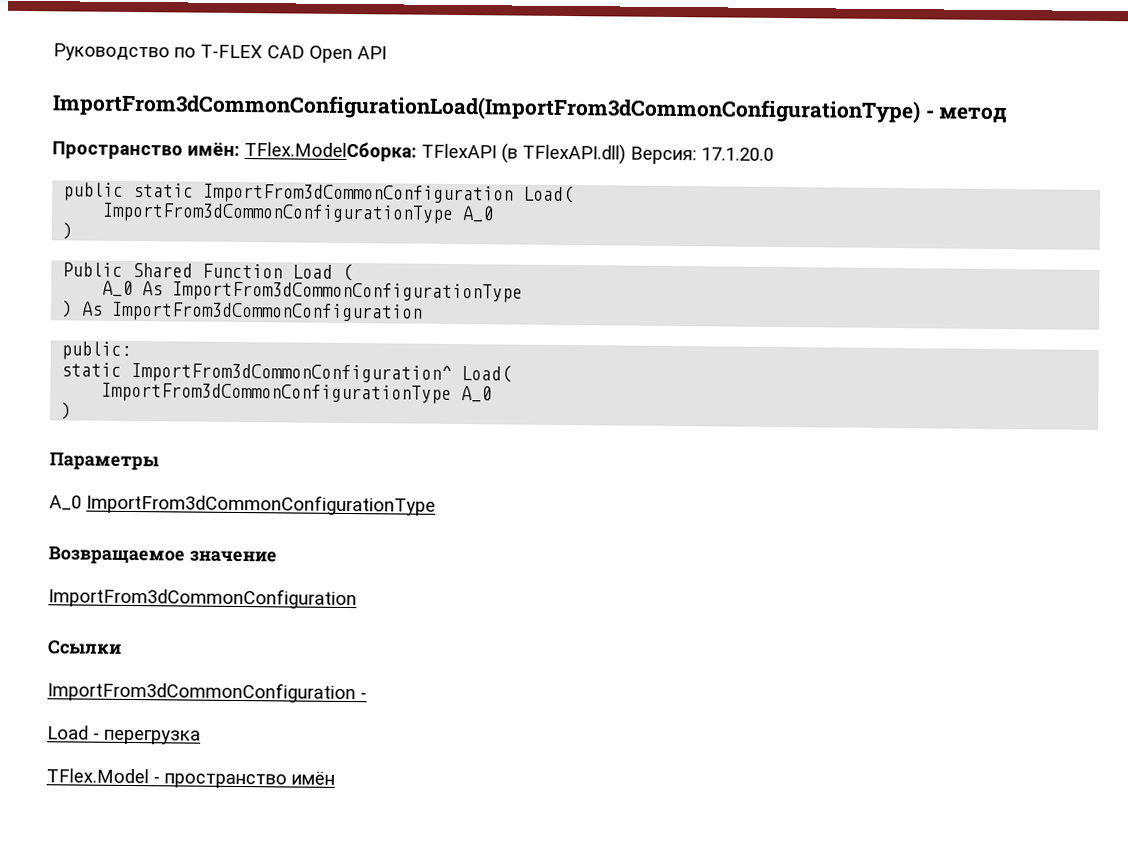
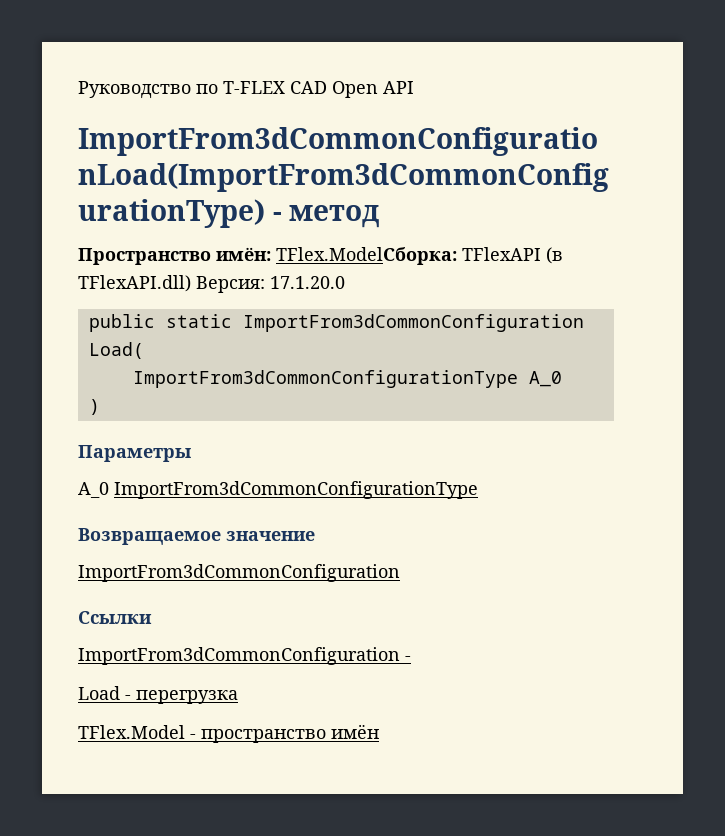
[62,262,354,282] [102,280,524,303] [62,300,424,323] [61,341,133,361] [61,362,513,384] [101,382,493,404] [61,402,73,420] // Public Shared Function Load ( // A_0 As ImportFrom3dCommonConfigurationType // ) As ImportFrom3dCommonConfiguration // public: // static ImportFrom3dCommonConfiguration^ Load( // ImportFrom3dCommonConfigurationType A_0 // ) -> (100, 407) none

